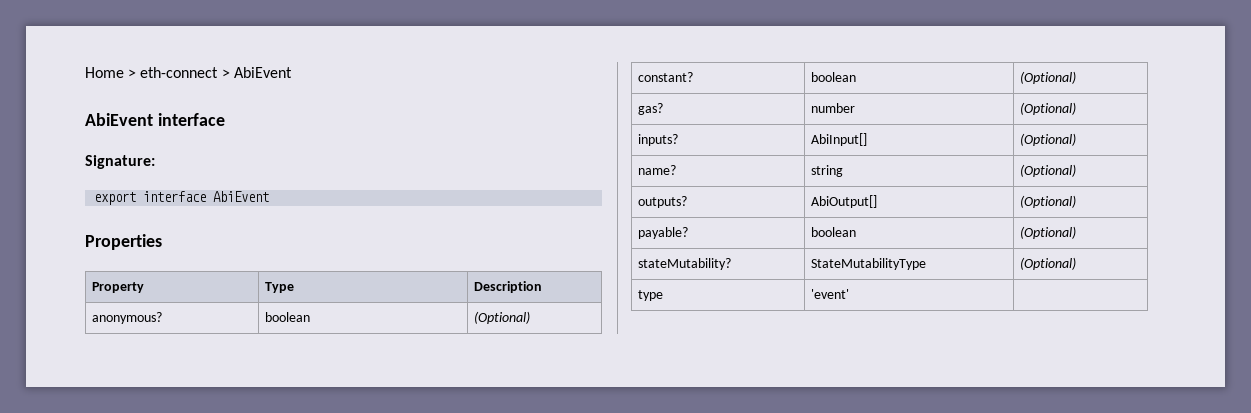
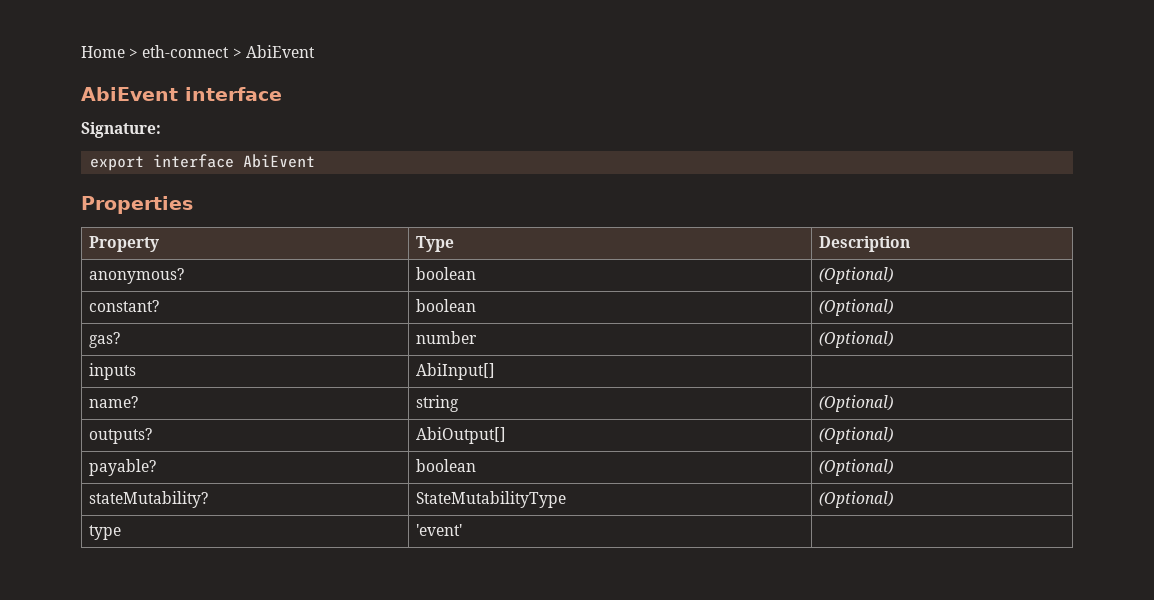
[638,134,679,146] inputs? -> [89,363,137,380] inputs
[1020,133,1077,146] (Optional) -> (496, 371) none

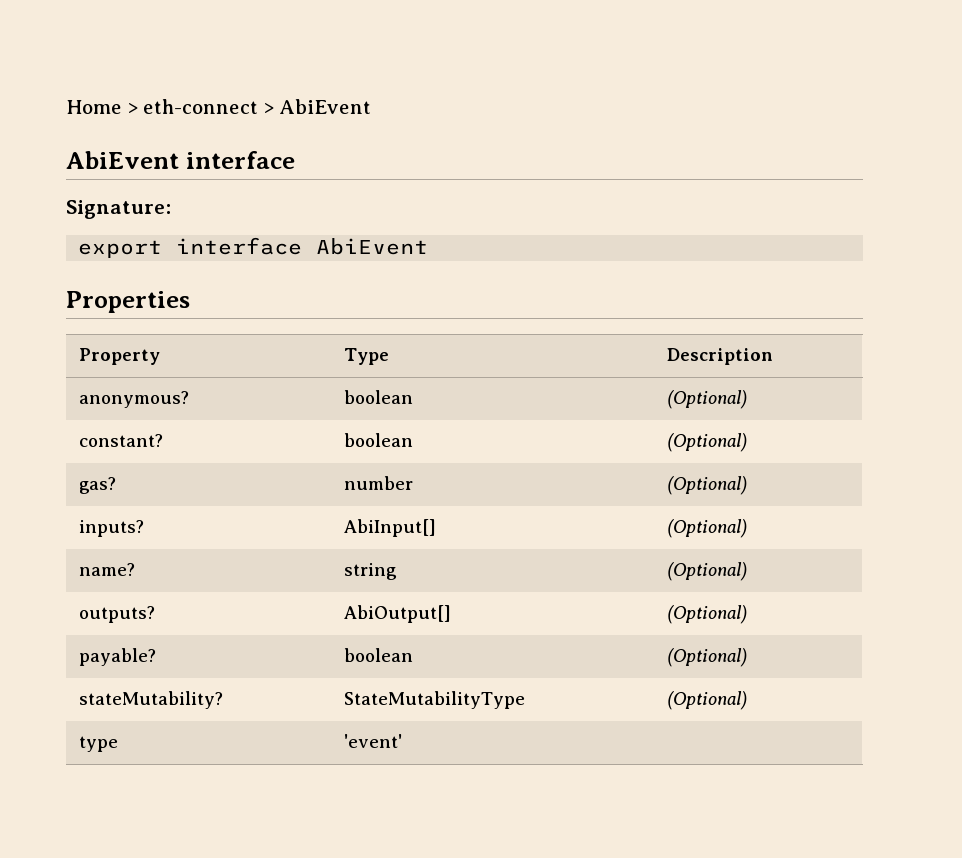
[89,363,137,380] inputs -> [79,520,145,537] inputs?
(496, 371) none -> [667,519,748,538] (Optional)

